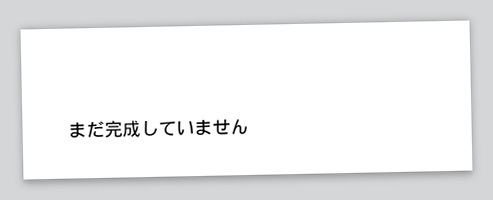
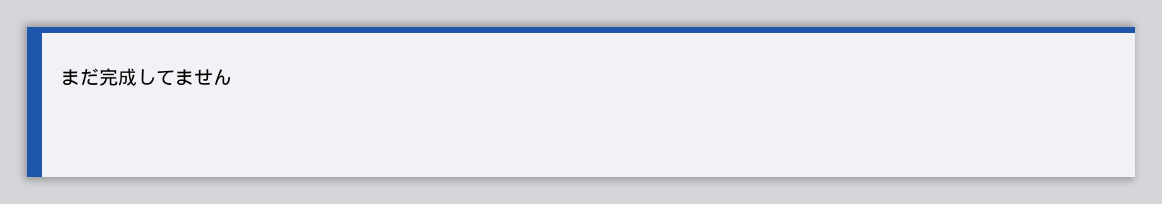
[176,120,195,136] い -> (175, 77) none

